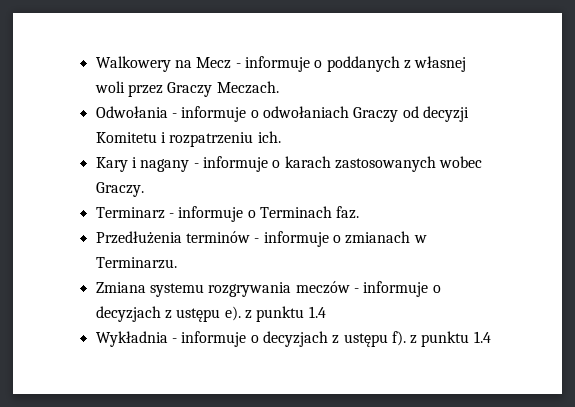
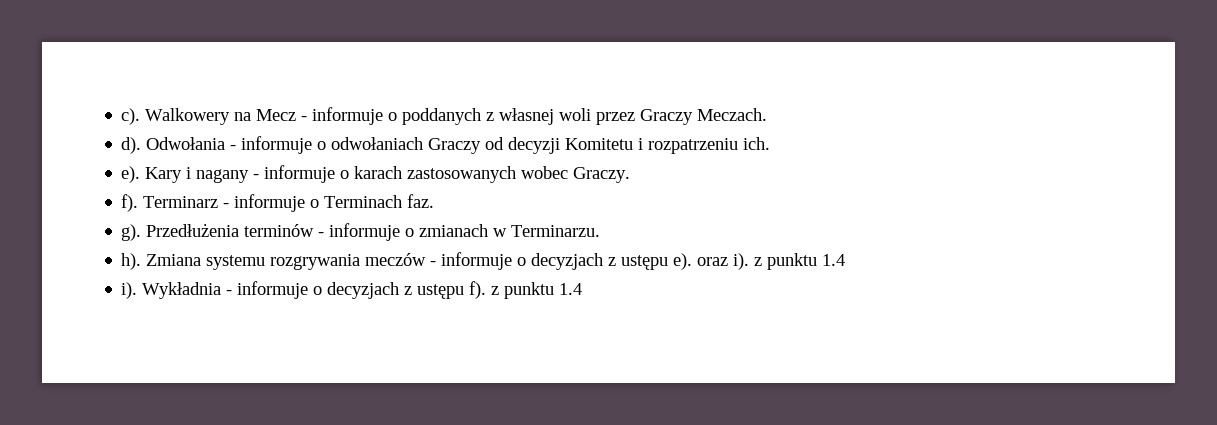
(95, 64) none -> [121,108,141,125] c).
(279, 87) none -> [121,137,142,154] d).
(281, 137) none -> [121,166,141,183] e).
(144, 189) none -> [121,194,139,212] f).
(360, 212) none -> [121,224,142,241] g).
(177, 263) none -> [121,253,142,270] h).
(241, 313) none -> [697,253,750,270] oraz i).
(326, 312) none -> [121,282,138,299] i).

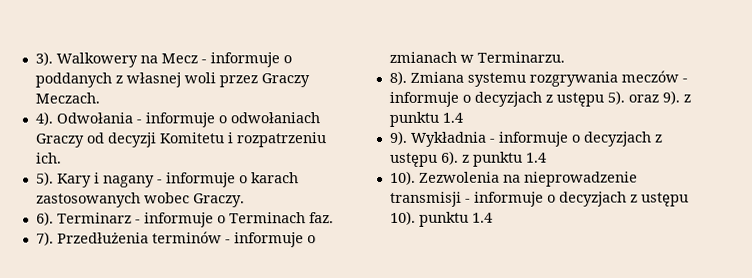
[121,108,141,125] c). -> [34,51,53,66] 3).
[121,137,142,154] d). -> [34,111,53,126] 4).
[121,166,141,183] e). -> [35,171,54,186] 5).
[121,194,139,212] f). -> [35,211,54,226] 6).
[121,224,142,241] g). -> [35,231,54,246] 7).
[121,253,142,270] h). -> [388,70,407,85] 8).
[673,253,846,270] [121,282,138,299] e). oraz i). z punktu 1.4 // i). -> [606,90,691,105] [388,111,463,127] [388,130,408,145] 5). oraz 9). z punktu 1.4 // 9).
[469,281,583,299] f). z punktu 1.4 -> [440,150,547,167] [389,170,638,187] [389,191,689,207] [389,210,493,227] 6). z punktu 1.4 // 10). Zezwolenia na nieprowadzenie transmisji - informuje o decyzjach z ustępu 10). punktu 1.4

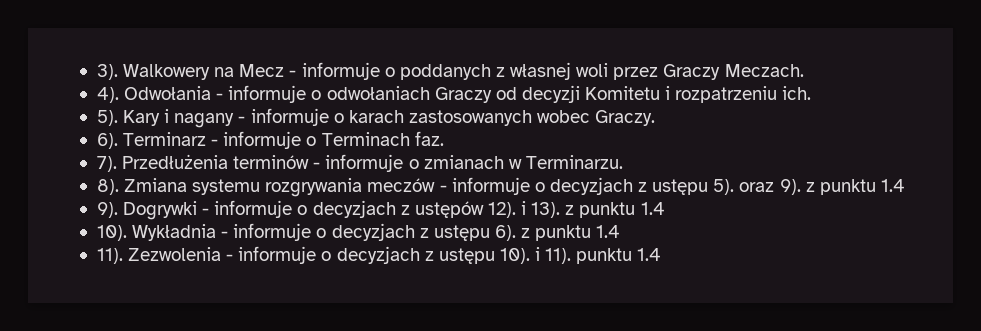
(408, 137) none -> [123,200,665,220] [96,225,127,241] Dogrywki - informuje o decyzjach z ustępów 12). i 13). z punktu 1.4 // 10).
[389,170,638,187] [389,191,462,207] 10). Zezwolenia na nieprowadzenie transmisji -> [96,247,222,264] 11). Zezwolenia
(416, 217) none -> [535,247,572,264] i 11).

